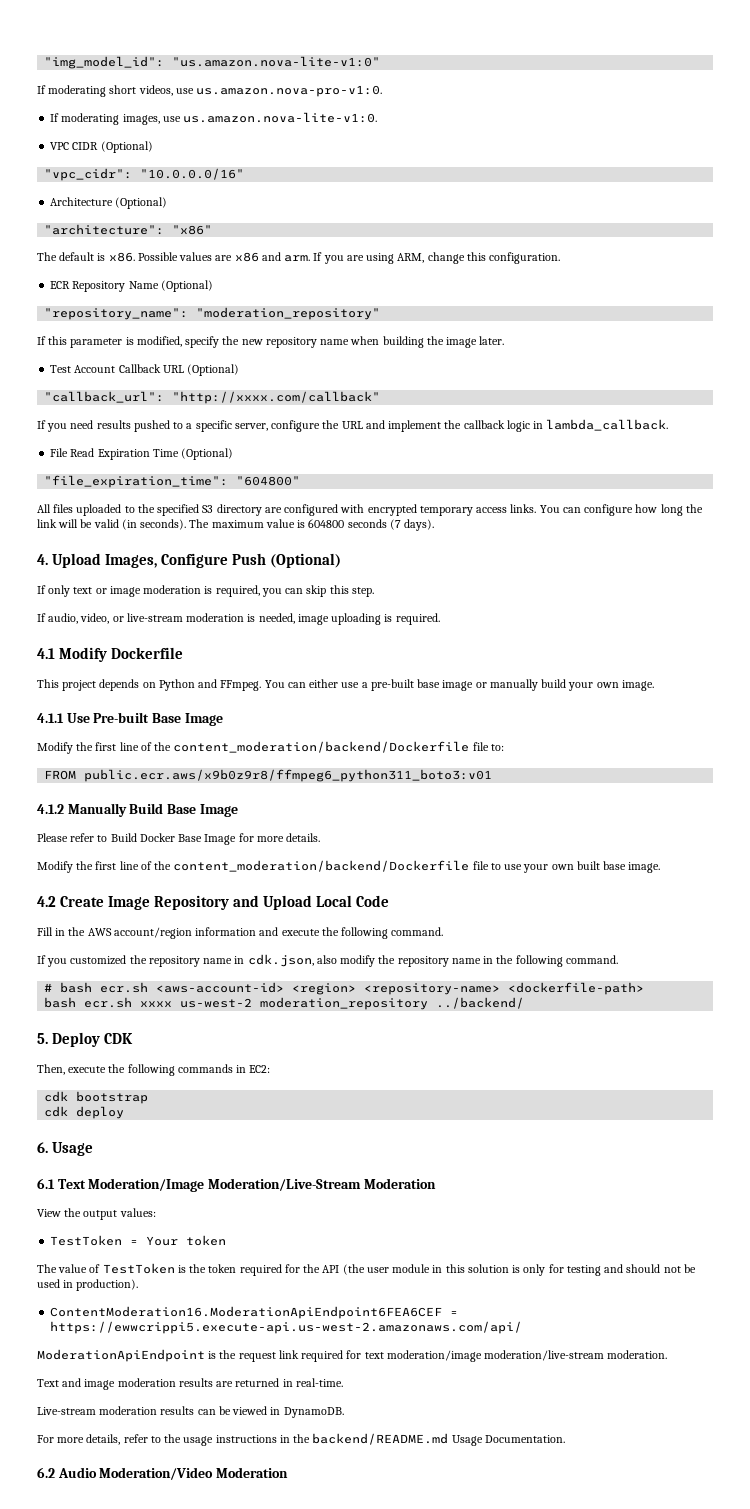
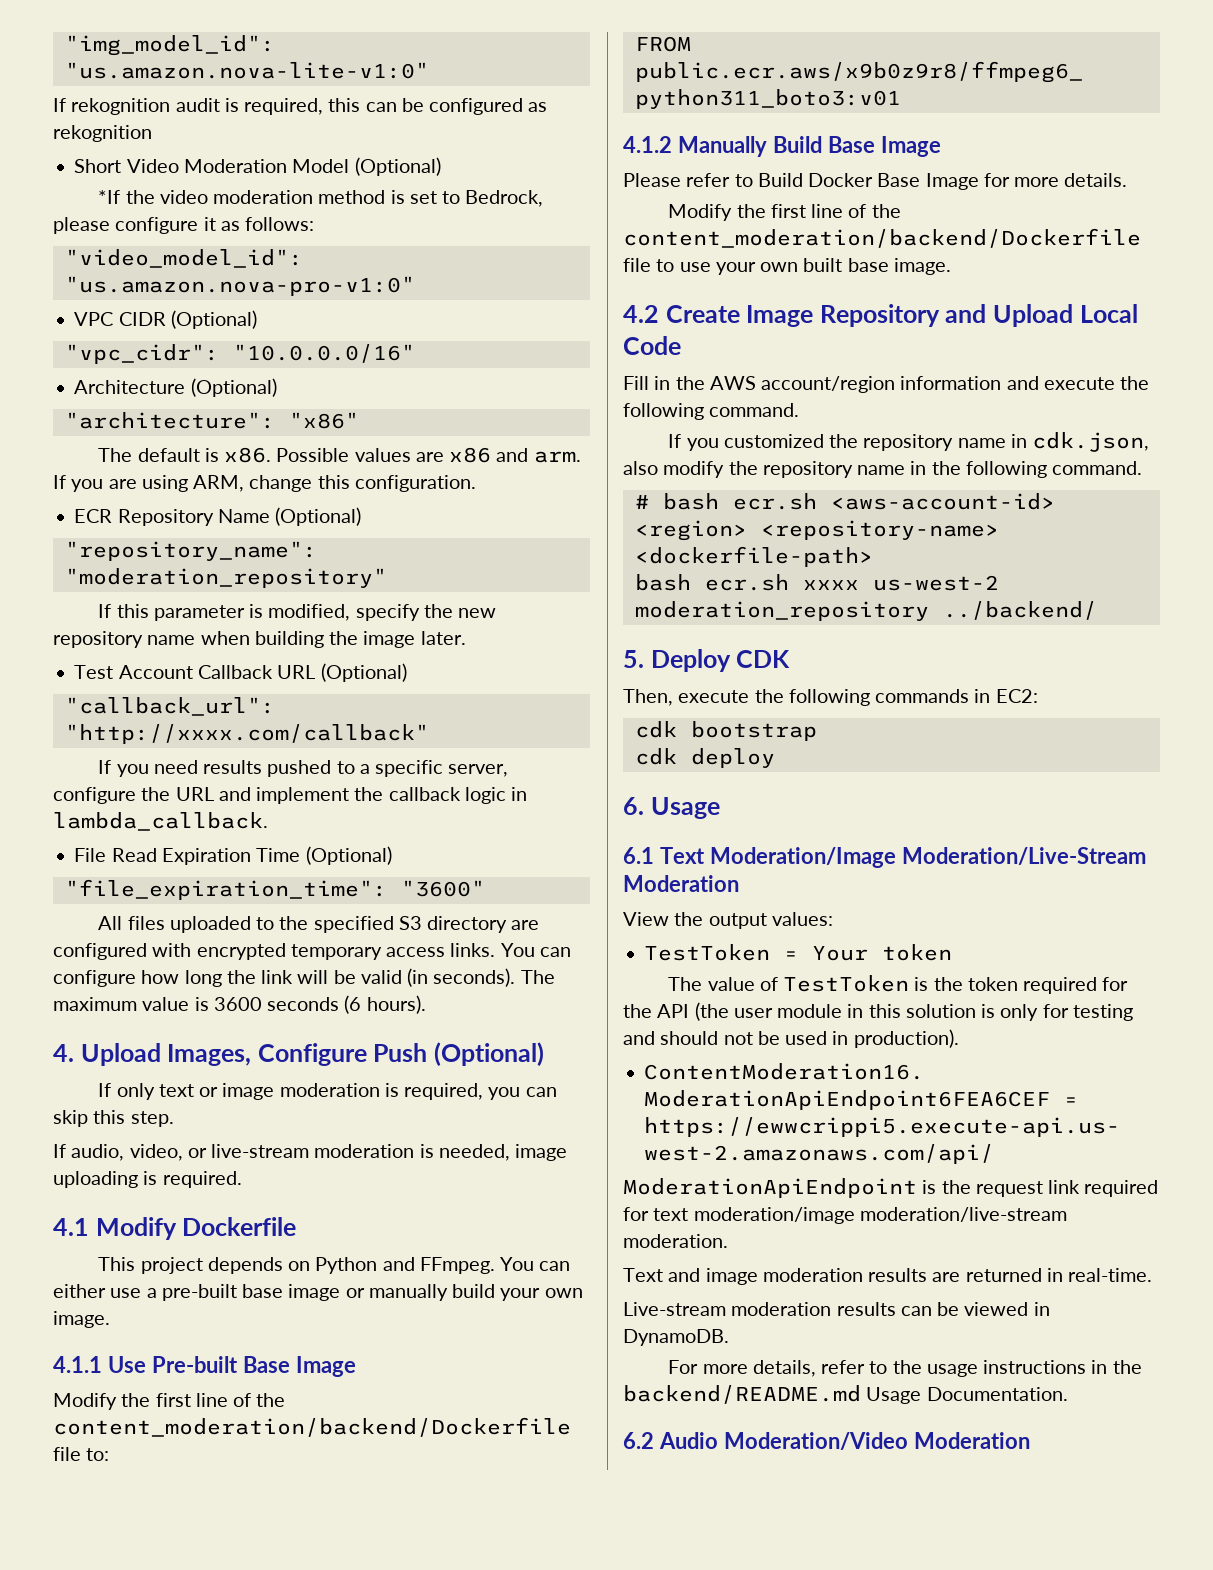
[48,85,383,97] [50,112,378,125] moderating short videos, use us.amazon.nova-pro-v1:0. // If moderating images, use us.amazon.nova-lite-v1:0. -> [71,98,548,115] [53,125,152,142] [74,157,441,176] [98,190,544,207] [53,217,315,234] [64,249,303,268] [64,276,415,296] rekognition audit is required, this can be configured as rekognition // Short Video Moderation Model (Optional) // *If the video moderation method is set to Bedrock, please configure it as follows: // "video_model_id": "us.amazon.nova-pro-v1:0"
[236,476,301,486] "604800" -> [400,880,485,897] "3600"
[308,519,435,531] 604800 seconds (7 days). -> [213,995,426,1014] 3600 seconds (6 hours).

